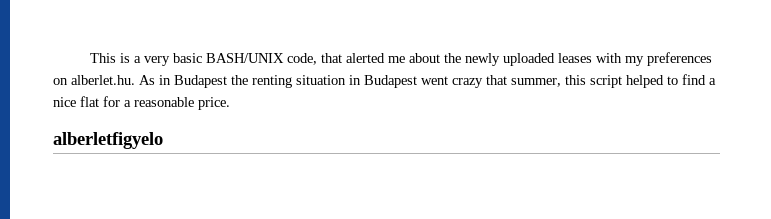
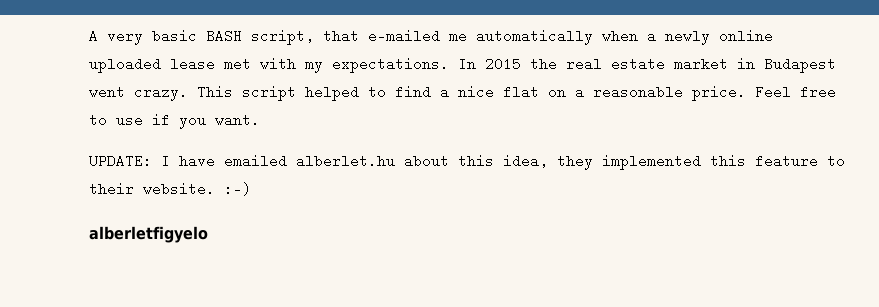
[90,52,713,66] [53,75,586,88] This is a very basic BASH/UNIX code, that alerted me about the newly uploaded leases with my preferences on alberlet.hu. As in Budapest the renting situation in Budapest went crazy that summer, this -> [89,29,773,45] [89,57,836,73] [89,85,233,101] A very basic BASH script, that e-mailed me automatically when a newly online uploaded lease met with my expectations. In 2015 the real estate market in Budapest went crazy. This
[103,96,120,107] for -> [548,90,566,97] on
(230, 103) none -> [755,85,836,99] [89,113,260,129] [89,154,845,170] [89,182,251,196] Feel free to use if you want. // UPDATE: I have emailed alberlet.hu about this idea, they implemented this feature to their website. :-)

